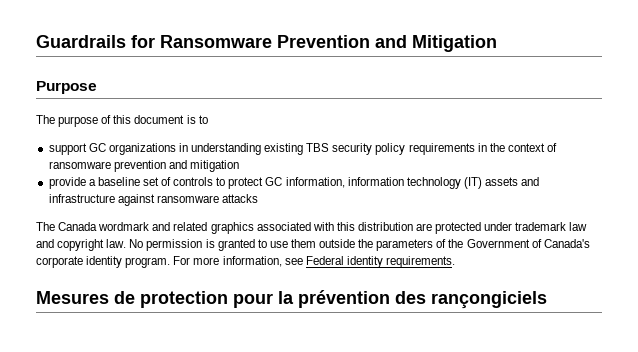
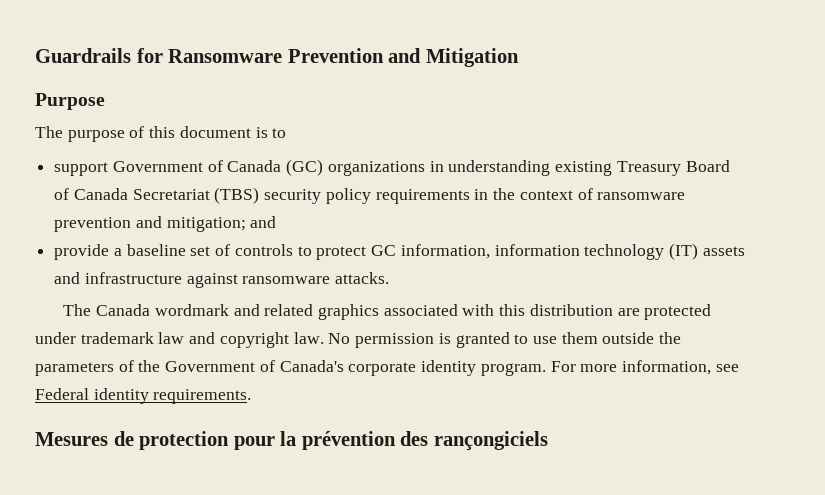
[88,143,330,155] GC organizations in understanding existing TBS -> [112,159,730,176] [54,187,260,204] Government of Canada (GC) organizations in understanding existing Treasury Board of Canada Secretariat (TBS)
[189,160,239,172] mitigation -> [166,216,277,232] mitigation; and
[221,194,258,203] attacks -> [335,272,390,284] attacks.

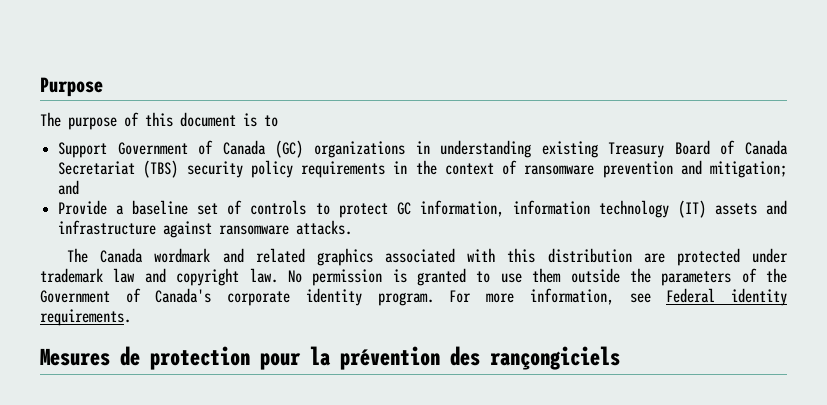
[35,48,519,67] Guardrails for Ransomware Prevention and Mitigation // -> (40, 87) none
[54,162,109,176] support -> [58,142,108,158] Support
[54,244,110,260] provide -> [58,200,108,215] Provide

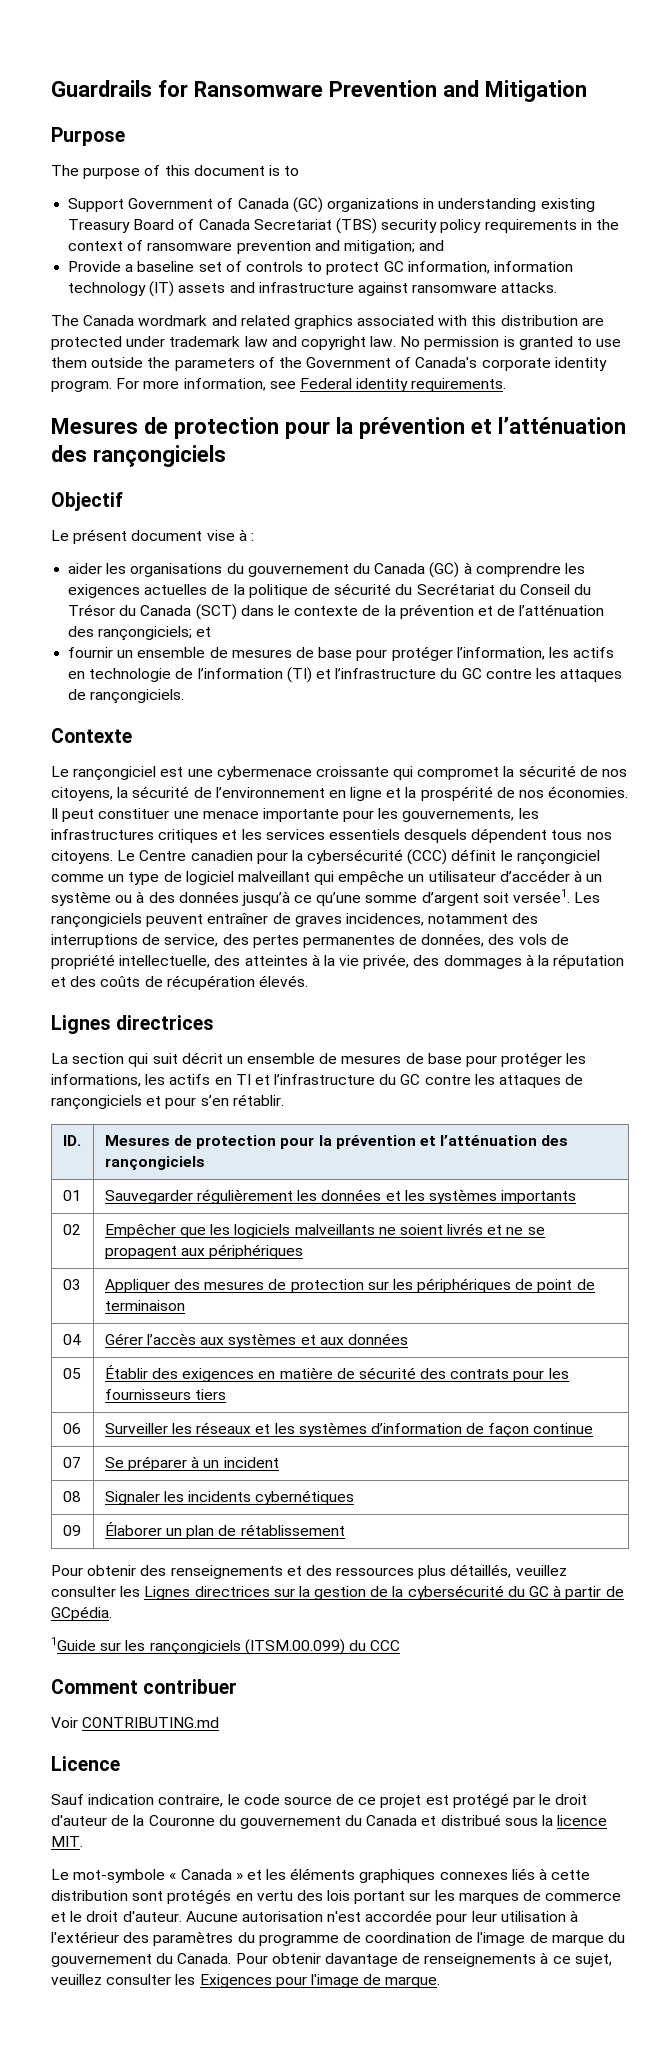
(40, 87) none -> [51,80,587,102] Guardrails for Ransomware Prevention and Mitigation //
[450,346,620,370] des rançongiciels -> [470,417,626,434] [51,445,226,467] [51,492,123,511] [51,529,254,544] [68,562,585,578] [68,583,592,598] [68,604,605,620] [68,626,212,641] [68,646,615,661] [68,667,623,683] [68,689,185,704] [51,728,132,743] [51,765,628,781] [51,786,629,801] [51,808,539,822] [51,828,612,843] [51,849,600,865] [51,870,603,885] [51,889,601,906] [51,913,539,928] [51,933,569,948] [51,954,625,969] [51,975,308,990] [51,1015,215,1034] [51,1052,587,1067] [51,1074,584,1088] [51,1094,284,1110] [62,1135,81,1146] [104,1135,569,1149] [104,1156,205,1170] [62,1190,81,1201] [104,1189,577,1204] [62,1224,81,1235] [104,1223,545,1238] [104,1244,304,1259] [62,1279,81,1290] [104,1278,595,1293] [104,1300,185,1311] [62,1334,81,1345] [104,1333,408,1348] [62,1368,81,1379] [104,1365,569,1382] [104,1389,226,1400] [62,1423,81,1434] [104,1422,594,1438] [62,1457,81,1468] [104,1456,279,1471] [62,1491,81,1502] [104,1490,355,1505] [62,1525,81,1536] [104,1522,345,1539] [51,1564,567,1579] [51,1585,624,1600] [51,1606,112,1621] [51,1637,401,1655] [51,1679,238,1694] [51,1717,220,1728] [51,1756,120,1771] [51,1793,588,1808] [51,1814,608,1829] [51,1836,83,1847] [51,1868,591,1883] [51,1889,622,1904] [51,1910,579,1925] [51,1931,626,1946] [51,1952,612,1967] [51,1974,441,1988] et l’atténuation des rançongiciels // Objectif // Le présent document vise à : // aider les organisations du gouvernement du Canada (GC) à comprendre les exigences actuelles de la politique de sécurité du Secrétariat du Conseil du Trésor du Canada (SCT) dans le contexte de la prévention et de l’atténuation des rançongiciels; et // fournir un ensemble de mesures de base pour protéger l’information, les actifs en technologie de l’information (TI) et l’infrastructure du GC contre les attaques de rançongiciels. // Contexte // Le rançongiciel est une cybermenace croissante qui compromet la sécurité de nos citoyens, la sécurité de l’environnement en ligne et la prospérité de nos économies. Il peut constituer une menace importante pour les gouvernements, les infrastructures critiques et les services essentiels desquels dépendent tous nos citoyens. Le Centre canadien pour la cybersécurité (CCC) définit le rançongiciel comme un type de logiciel malveillant qui empêche un utilisateur d’accéder à un système ou à des données jusqu’à ce qu’une somme d’argent soit versée1. Les rançongiciels peuvent entraîner de graves incidences, notamment des interruptions de service, des pertes permanentes de données, des vols de propriété intellectuelle, des atteintes à la vie privée, des dommages à la réputation et des coûts de récupération élevés. // Lignes directrices // La section qui suit décrit un ensemble de mesures de base pour protéger les informations, les actifs en TI et l’infrastructure du GC contre les attaques de rançongiciels et pour s’en rétablir. // ID. | Mesures de protection pour la prévention et l’atténuation des rançongiciels // 01 | Sauvegarder régulièrement les données et les systèmes importants // 02 | Empêcher que les logiciels malveillants ne soient livrés et ne se propagent aux périphériques // 03 | Appliquer des mesures de protection sur les périphériques de point de terminaison // 04 | Gérer l’accès aux systèmes et aux données // 05 | Établir des exigences en matière de sécurité des contrats pour les fournisseurs tiers // 06 | Surveiller les réseaux et les systèmes d’information de façon continue // 07 | Se préparer à un incident // 08 | Signaler les incidents cybernétiques // 09 | Élaborer un plan de rétablissement // Pour obtenir des renseignements et des ressources plus détaillés, veuillez consulter les Lignes directrices sur la gestion de la cybersécurité du GC à partir de GCpédia. // 1Guide sur les rançongiciels (ITSM.00.099) du CCC // Comment contribuer // Voir CONTRIBUTING.md // Licence // Sauf indication contraire, le code source de ce projet est protégé par le droit d'auteur de la Couronne du gouvernement du Canada et distribué sous la licence MIT. // Le mot-symbole « Canada » et les éléments graphiques connexes liés à cette distribution sont protégés en vertu des lois portant sur les marques de commerce et le droit d'auteur. Aucune autorisation n'est accordée pour leur utilisation à l'extérieur des paramètres du programme de coordination de l'image de marque du gouvernement du Canada. Pour obtenir davantage de renseignements à ce sujet, veuillez consulter les Exigences pour l'image de marque.

